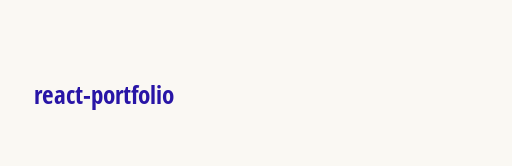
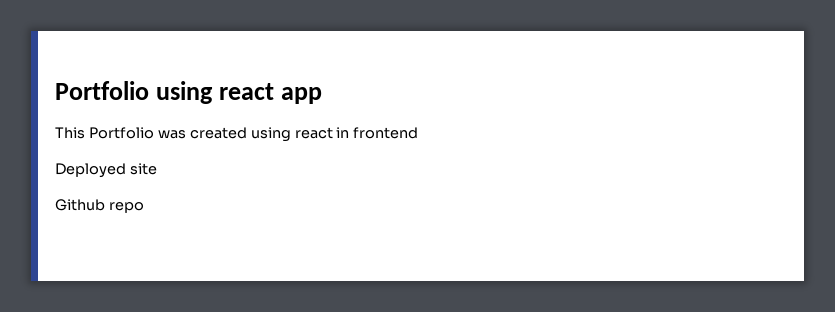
[34,85,174,110] react-portfolio -> [55,81,322,104] [55,127,419,142] [55,163,157,178] [55,199,144,213] Portfolio using react app // This Portfolio was created using react in frontend // Deployed site // Github repo

